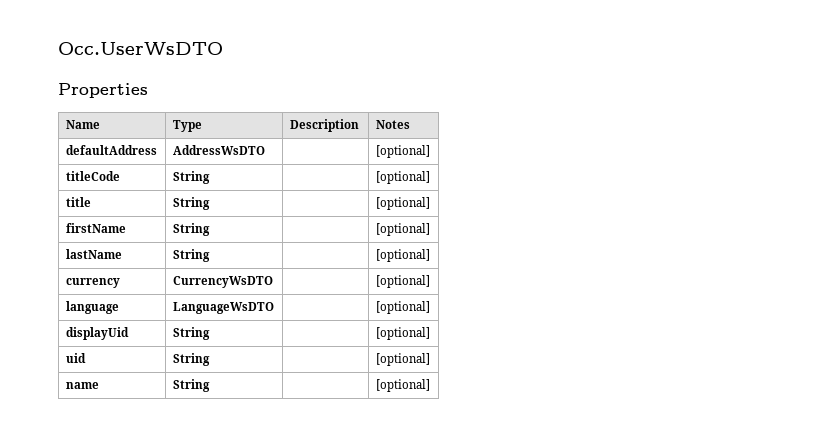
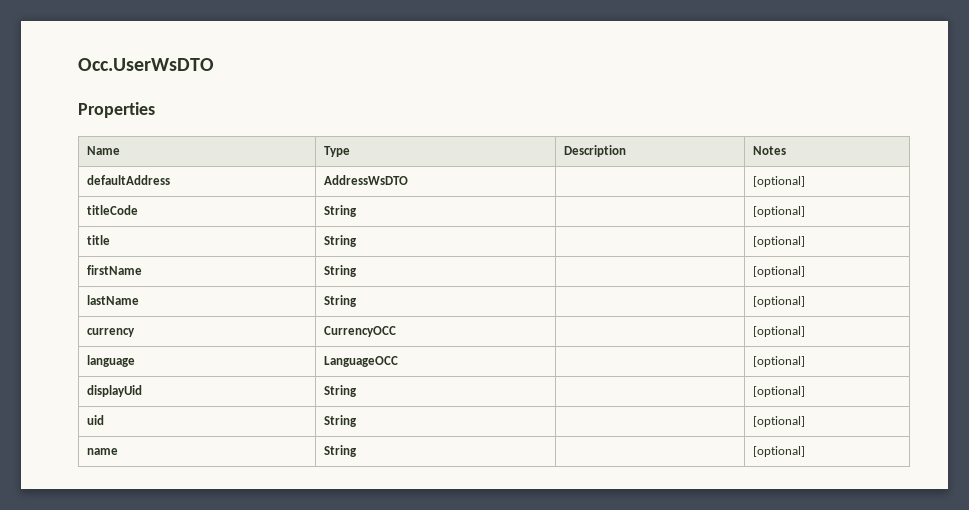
[172,276,273,288] CurrencyWsDTO -> [323,326,396,337] CurrencyOCC
[172,302,274,314] LanguageWsDTO -> [323,356,398,367] LanguageOCC

